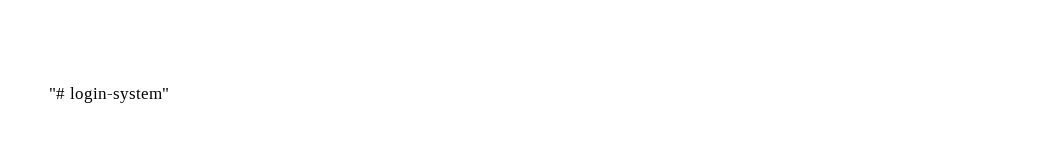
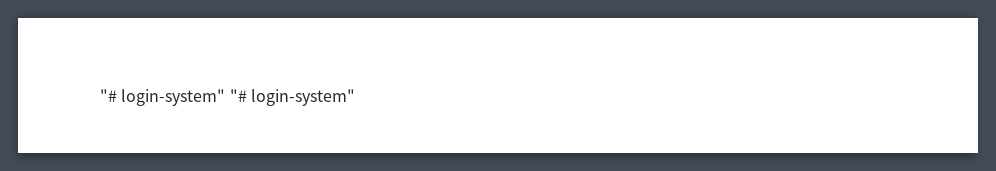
[49,87,169,103] "# login-system" -> [100,89,355,106] "# login-system" "# login-system"

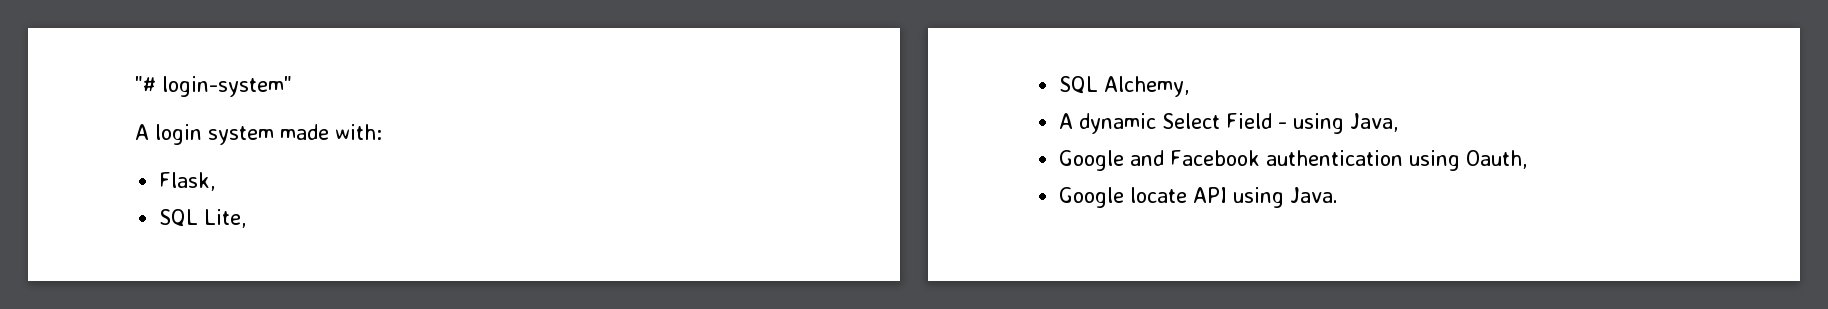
[100,89,355,106] "# login-system" "# login-system" -> [135,76,292,97] [135,124,382,145] [159,172,216,191] [159,209,247,228] [1059,76,1190,97] [1059,113,1399,134] [1059,150,1528,171] [1059,187,1339,208] "# login-system" // A login system made with: // Flask, // SQL Lite, // SQL Alchemy, // A dynamic Select Field - using Java, // Google and Facebook authentication using Oauth, // Google locate API using Java.

